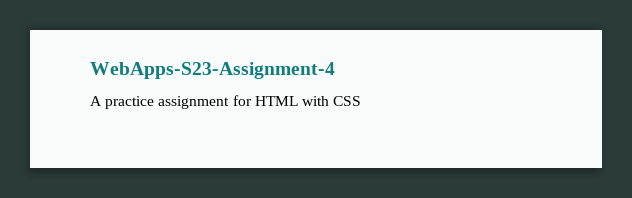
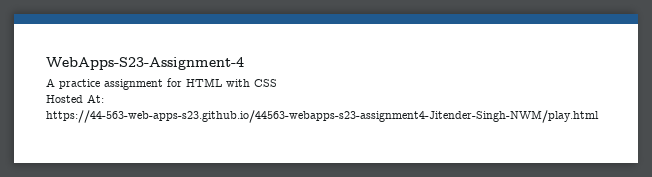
(362, 101) none -> [46,94,104,103] [46,110,599,123] // Hosted At: https://44-563-web-apps-s23.github.io/44563-webapps-s23-assignment4-Jitender-Singh-NWM/play.html

